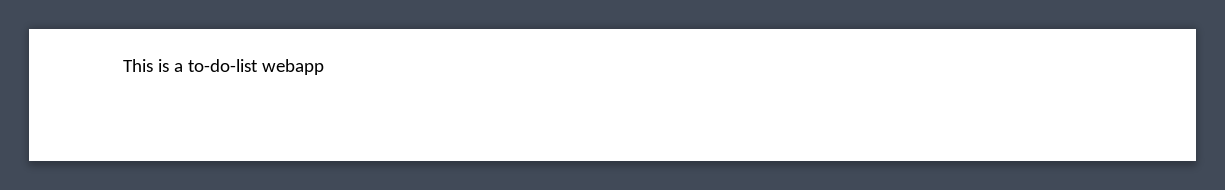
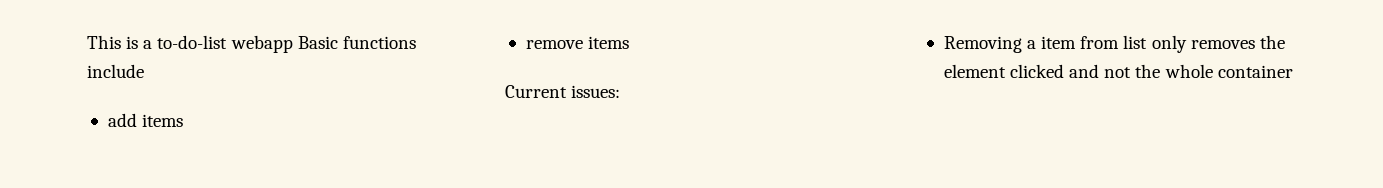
(324, 67) none -> [297,36,416,49] [87,64,144,78] [107,113,184,127] [525,36,630,49] [505,85,621,98] [943,35,1285,53] [943,64,1293,78] Basic functions include // add items // remove items // Current issues: // Removing a item from list only removes the element clicked and not the whole container

